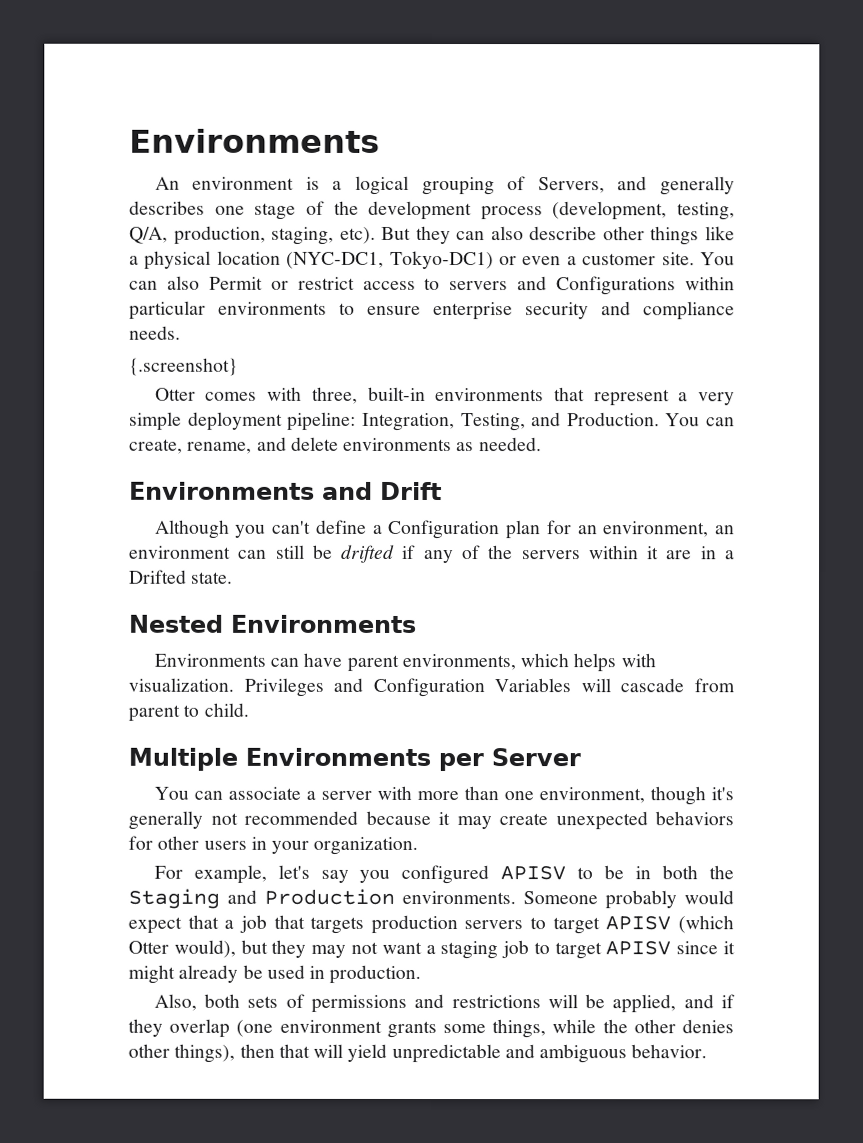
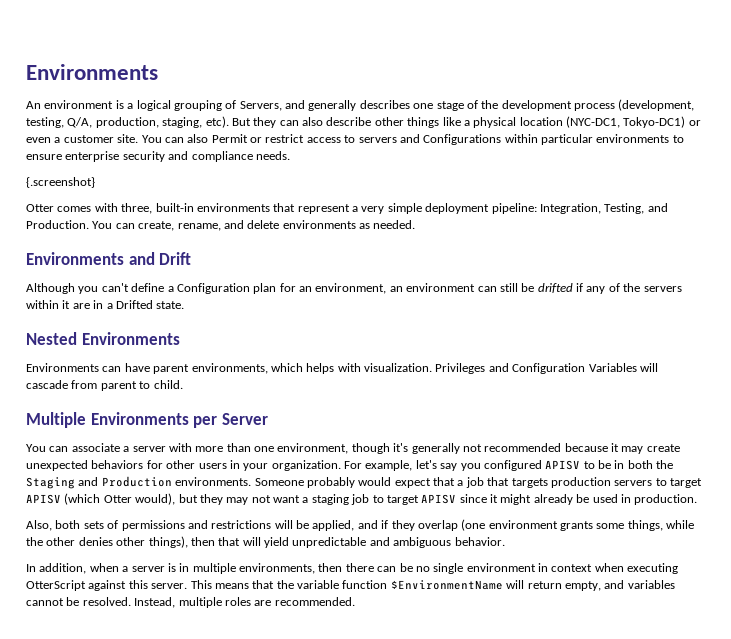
(419, 845) // -> (341, 465) none
(708, 1051) none -> [26,563,679,574] [26,580,675,591] [26,597,355,608] // In addition, when a server is in multiple environments, then there can be no single environment in context when executing OtterScript against this server. This means that the variable function $EnvironmentName will return empty, and variables cannot be resolved. Instead, multiple roles are recommended.

